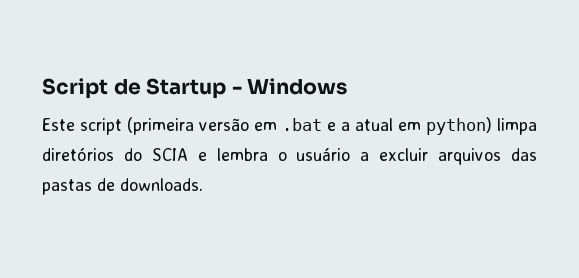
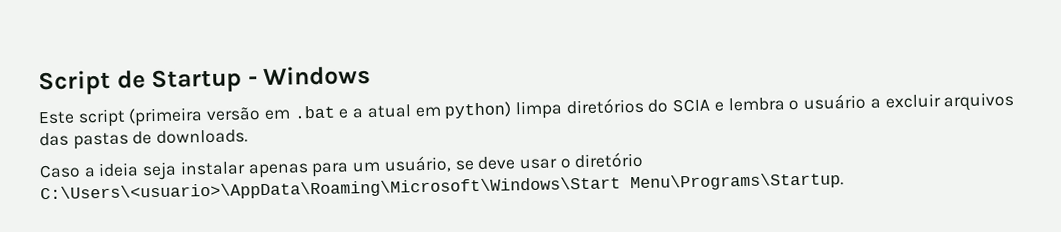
(203, 184) none -> [39,151,644,181] [40,172,844,203] // Caso a ideia seja instalar apenas para um usuário, se deve usar o diretório C:\Users\<usuario>\AppData\Roaming\Microsoft\Windows\Start Menu\Programs\Startup.

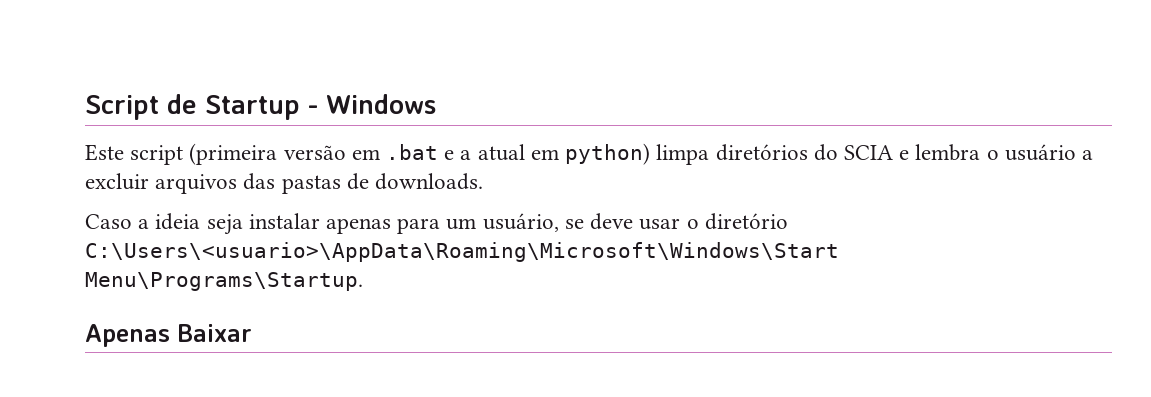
(844, 182) none -> [85,324,252,347] // Apenas Baixar

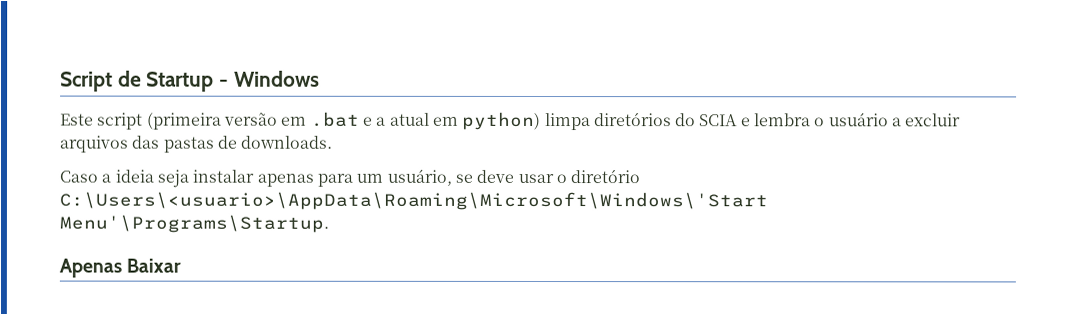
[85,242,839,262] [85,272,363,291] C:\Users\<usuario>\AppData\Roaming\Microsoft\Windows\Start Menu\Programs\Startup. -> [59,191,768,211] [59,214,329,233] C:\Users\<usuario>\AppData\Roaming\Microsoft\Windows\'Start Menu'\Programs\Startup.

